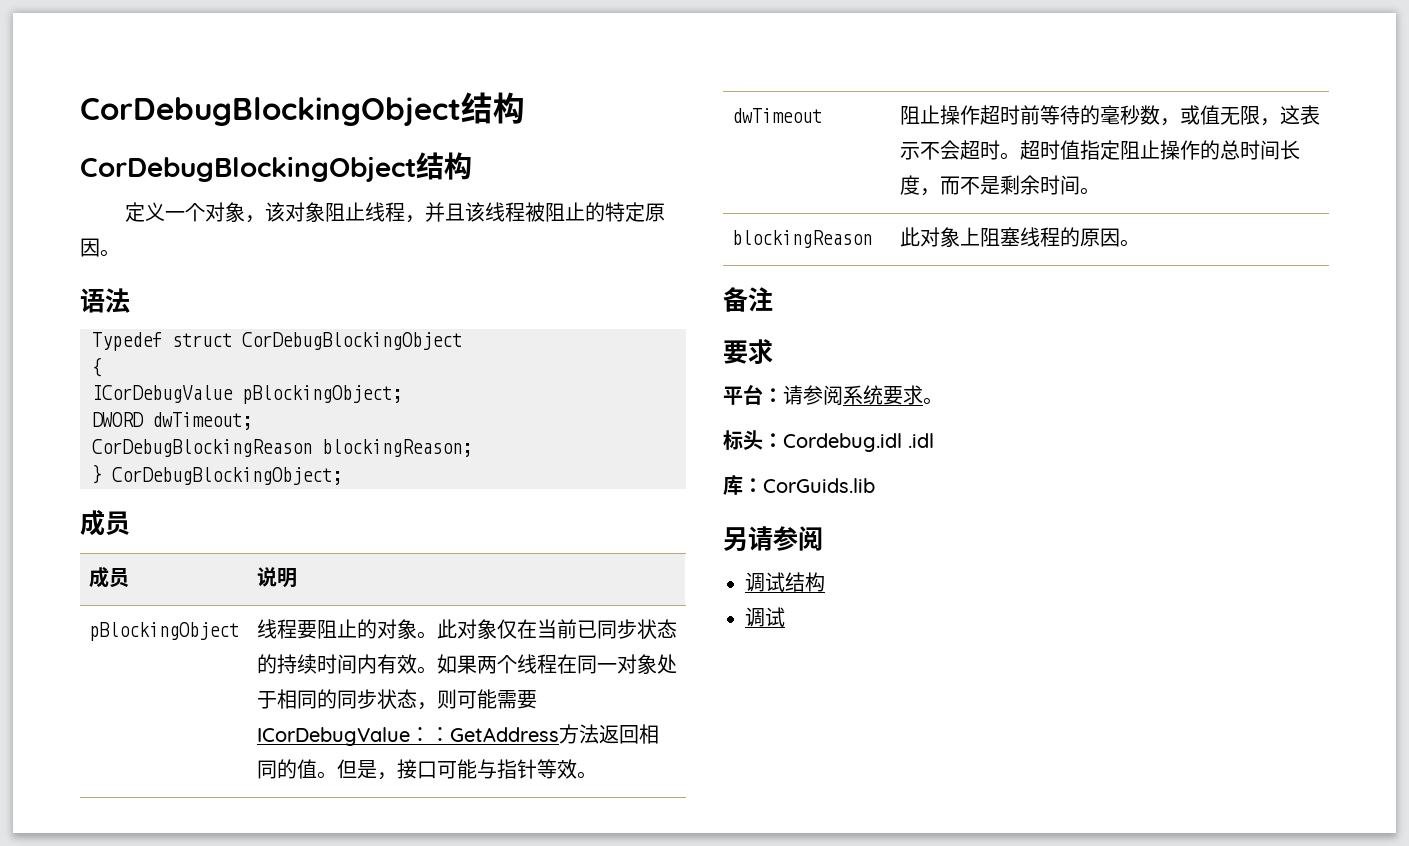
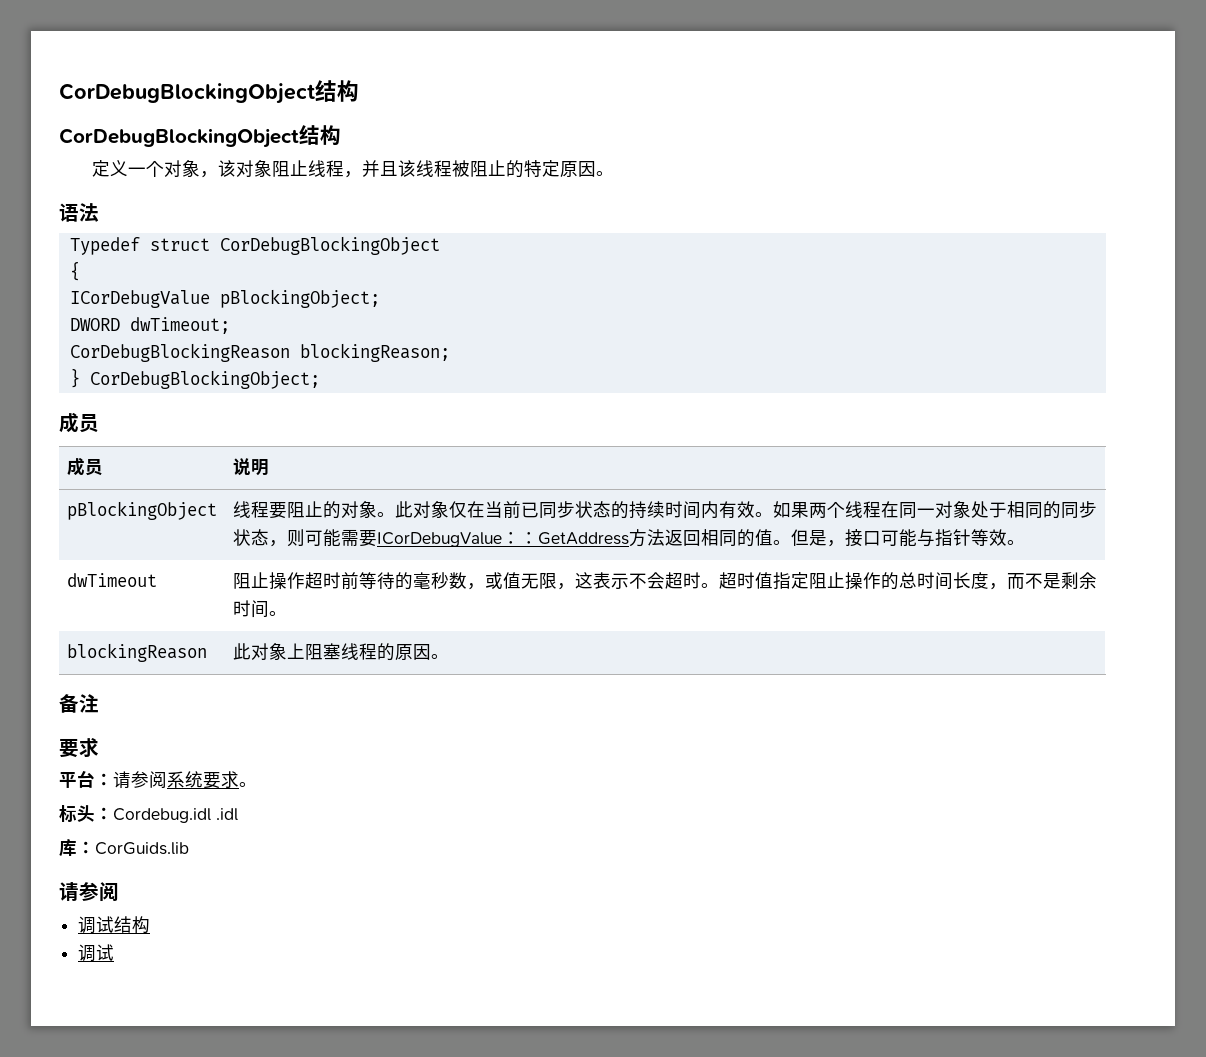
[723,527,748,551] 另 -> (189, 848) none

